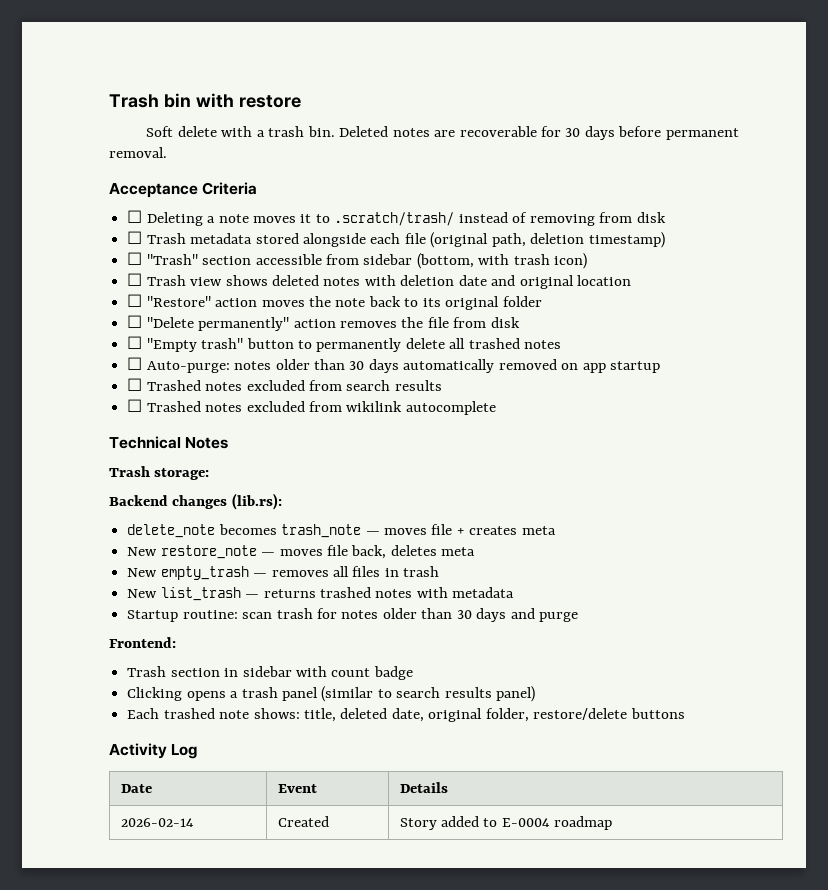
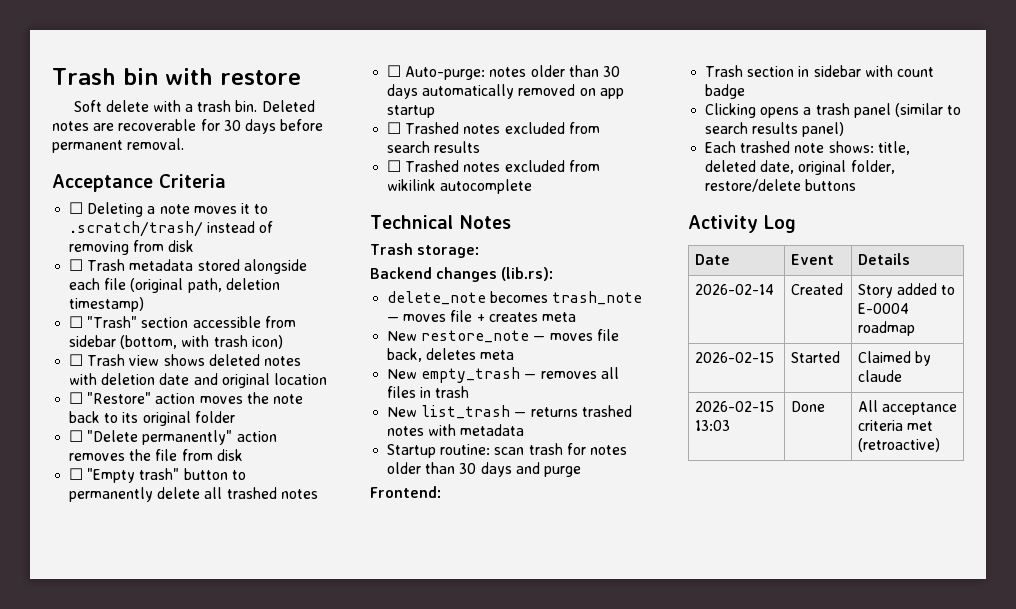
(613, 823) none -> [694,352,774,363] [790,351,840,363] [857,351,932,366] [857,370,902,382] [694,401,774,412] [694,420,730,431] [790,401,825,412] [857,400,958,415] [857,420,934,431] [857,438,940,452] // 2026-02-15 | Started | Claimed by claude // 2026-02-15 13:03 | Done | All acceptance criteria met (retroactive)

